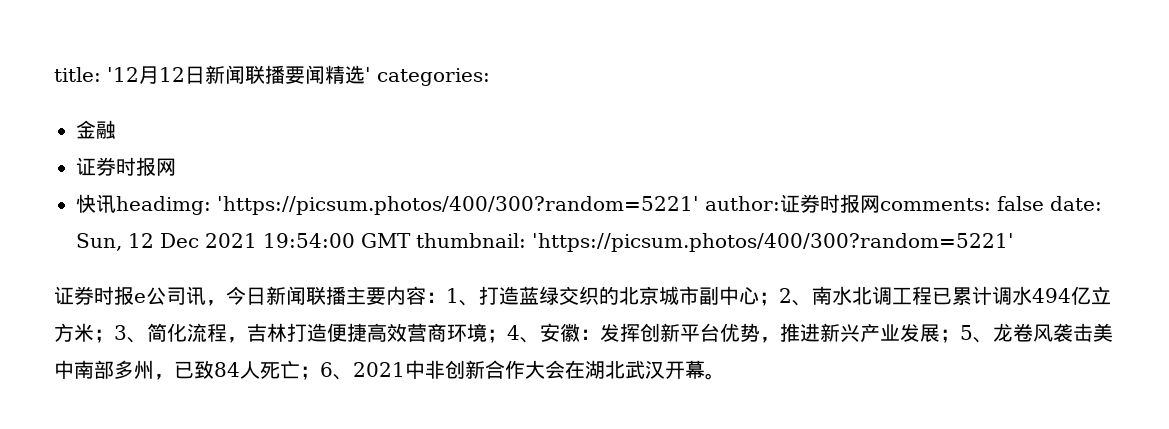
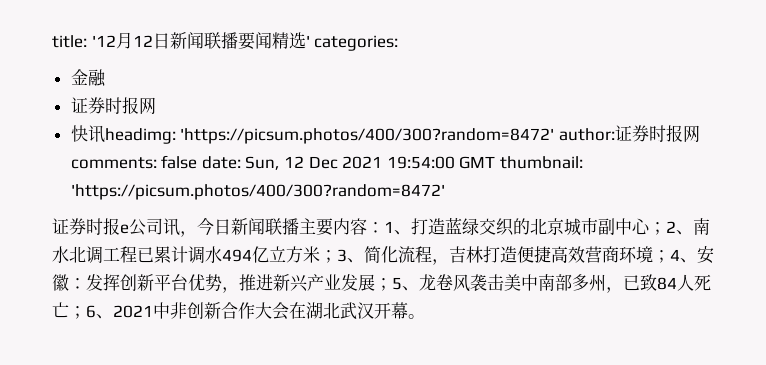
[217,196,699,215] 'https://picsum.photos/400/300?random=5221' -> [180,128,555,144] 'https://picsum.photos/400/300?random=8472'
[532,233,1014,252] 'https://picsum.photos/400/300?random=5221' -> [70,184,445,200] 'https://picsum.photos/400/300?random=8472'

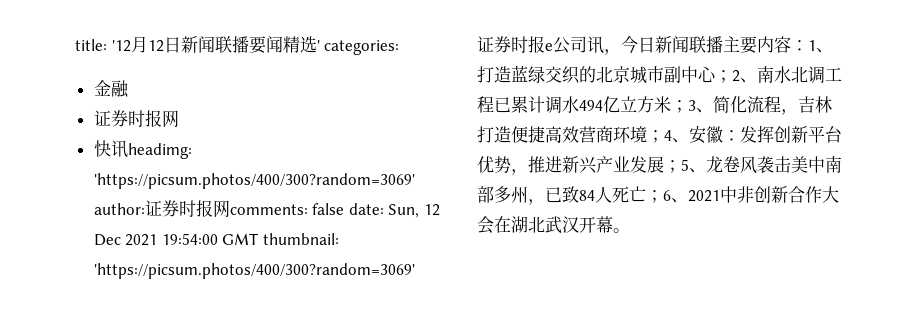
[180,128,555,144] 'https://picsum.photos/400/300?random=8472' -> [93,173,415,189] 'https://picsum.photos/400/300?random=3069'
[70,184,445,200] 'https://picsum.photos/400/300?random=8472' -> [93,263,415,279] 'https://picsum.photos/400/300?random=3069'

